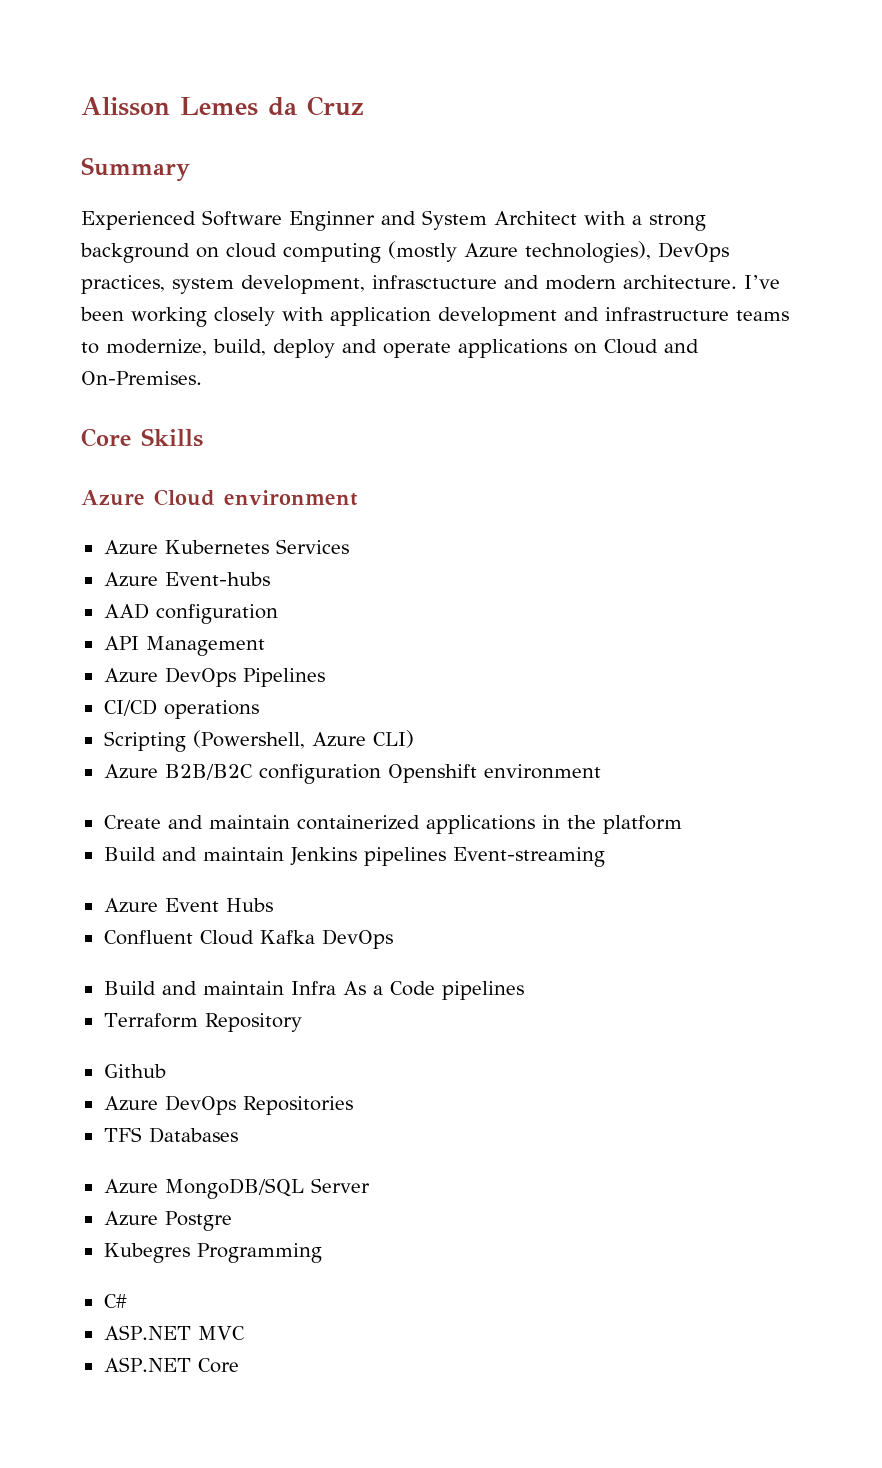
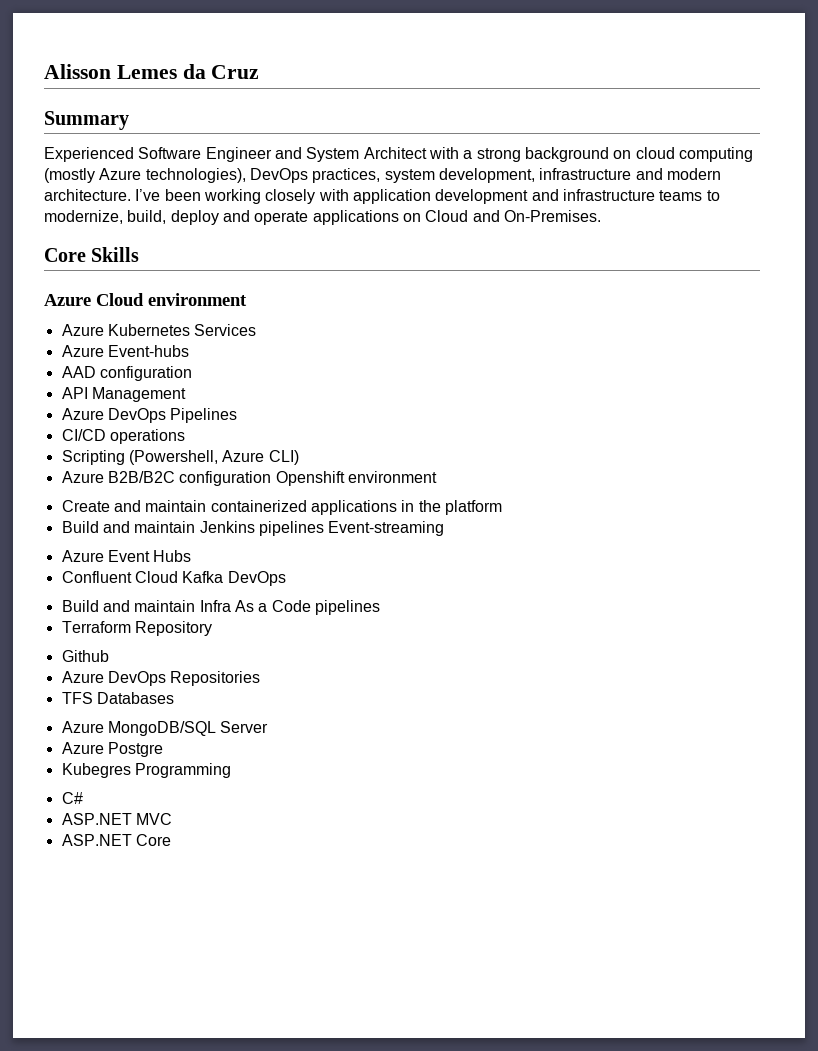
[289,211,375,231] Enginner -> [205,147,272,162] Engineer
[372,275,497,289] infrasctucture -> [539,168,632,180] infrastructure

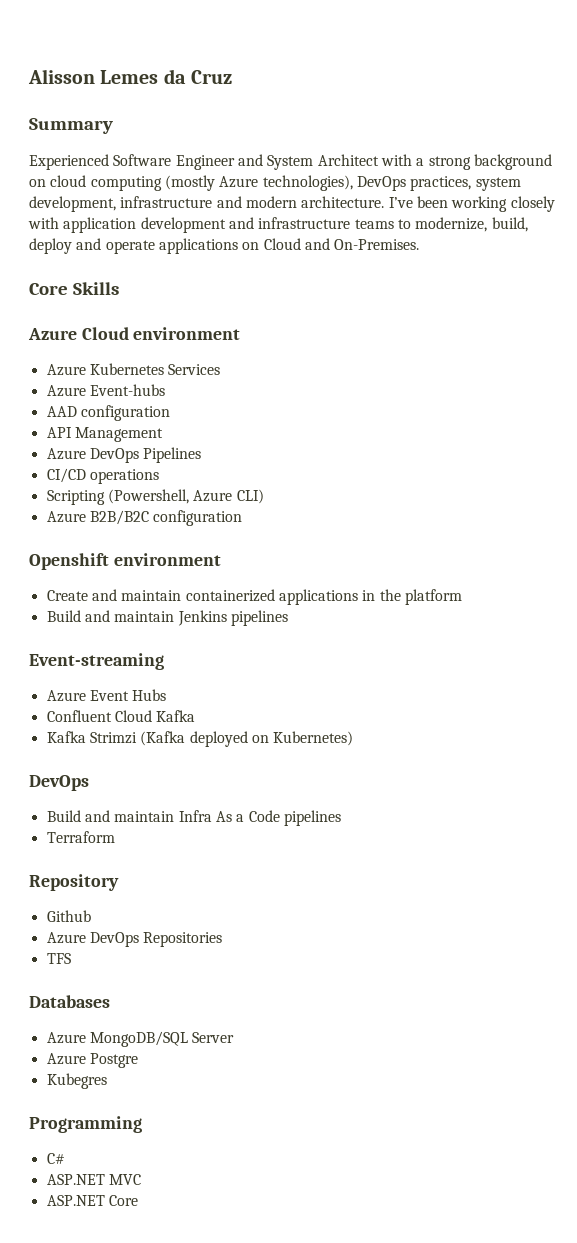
(272, 478) none -> (243, 518) //
(324, 528) none -> (288, 618) //
(224, 577) none -> [46,731,354,747] // Kafka Strimzi (Kafka deployed on Kubernetes) //
(131, 627) none -> (115, 837) //
(93, 698) none -> (71, 958) //
(131, 770) none -> (107, 1081) //

